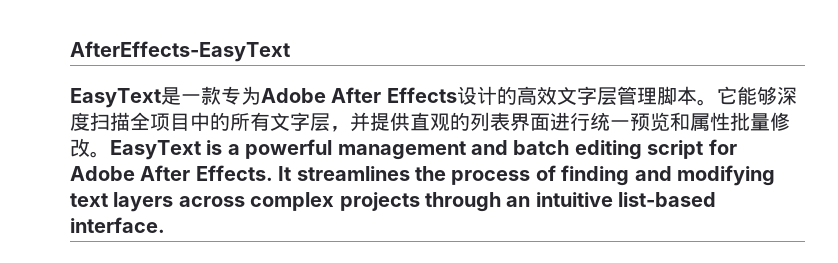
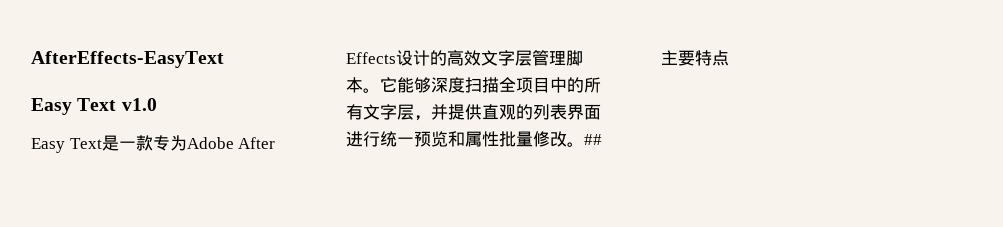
[70,88,161,108] EasyText -> [31,98,157,115] [31,138,102,153] Easy Text v1.0 // Easy Text
[110,139,737,160] [70,165,775,186] [70,192,717,212] [70,217,165,233] EasyText is a powerful management and batch editing script for Adobe After Effects. It streamlines the process of finding and modifying text layers across complex projects through an intuitive list-based interface. -> [584,134,602,145] [661,50,729,66] ##主要特点

